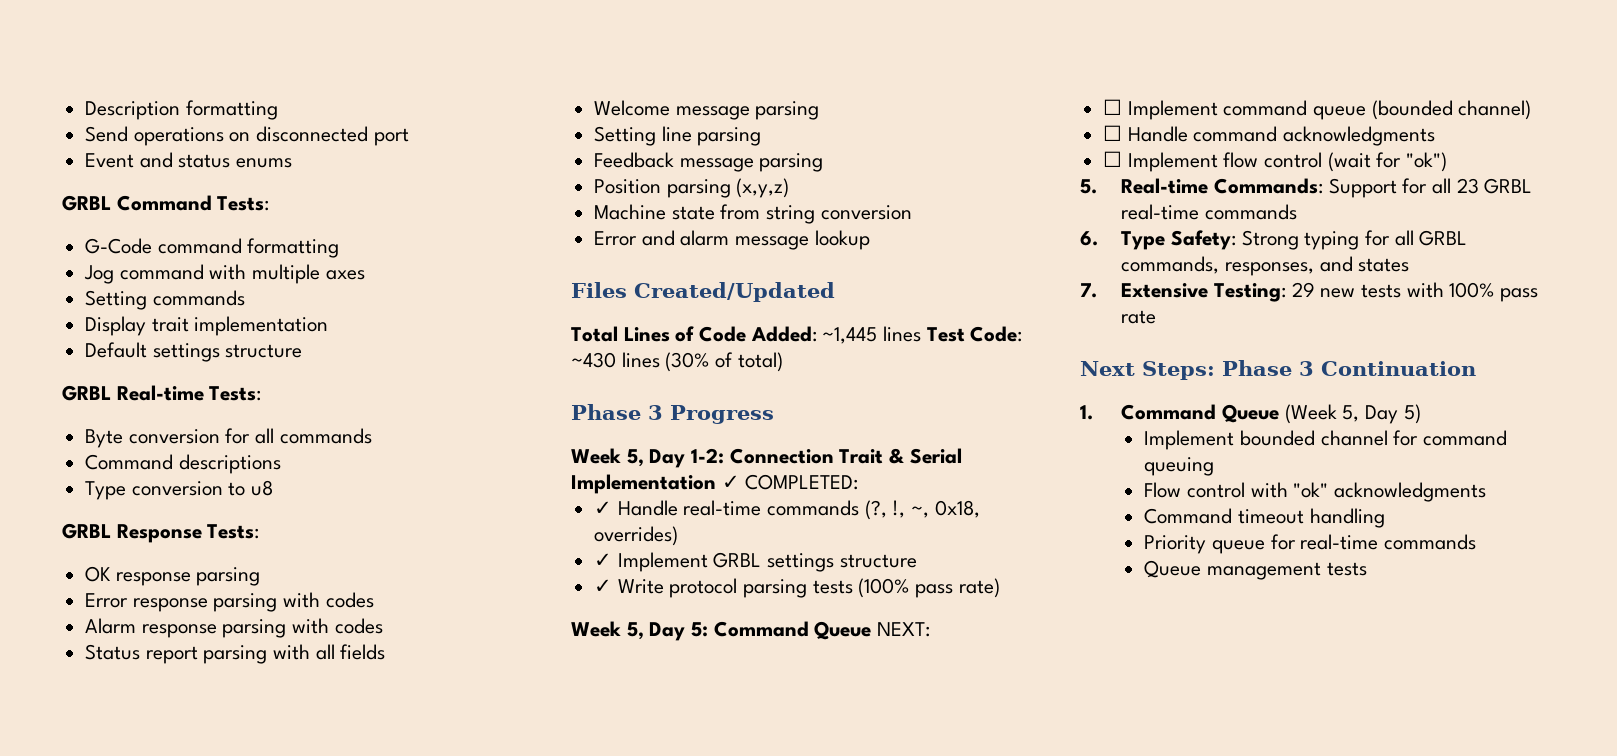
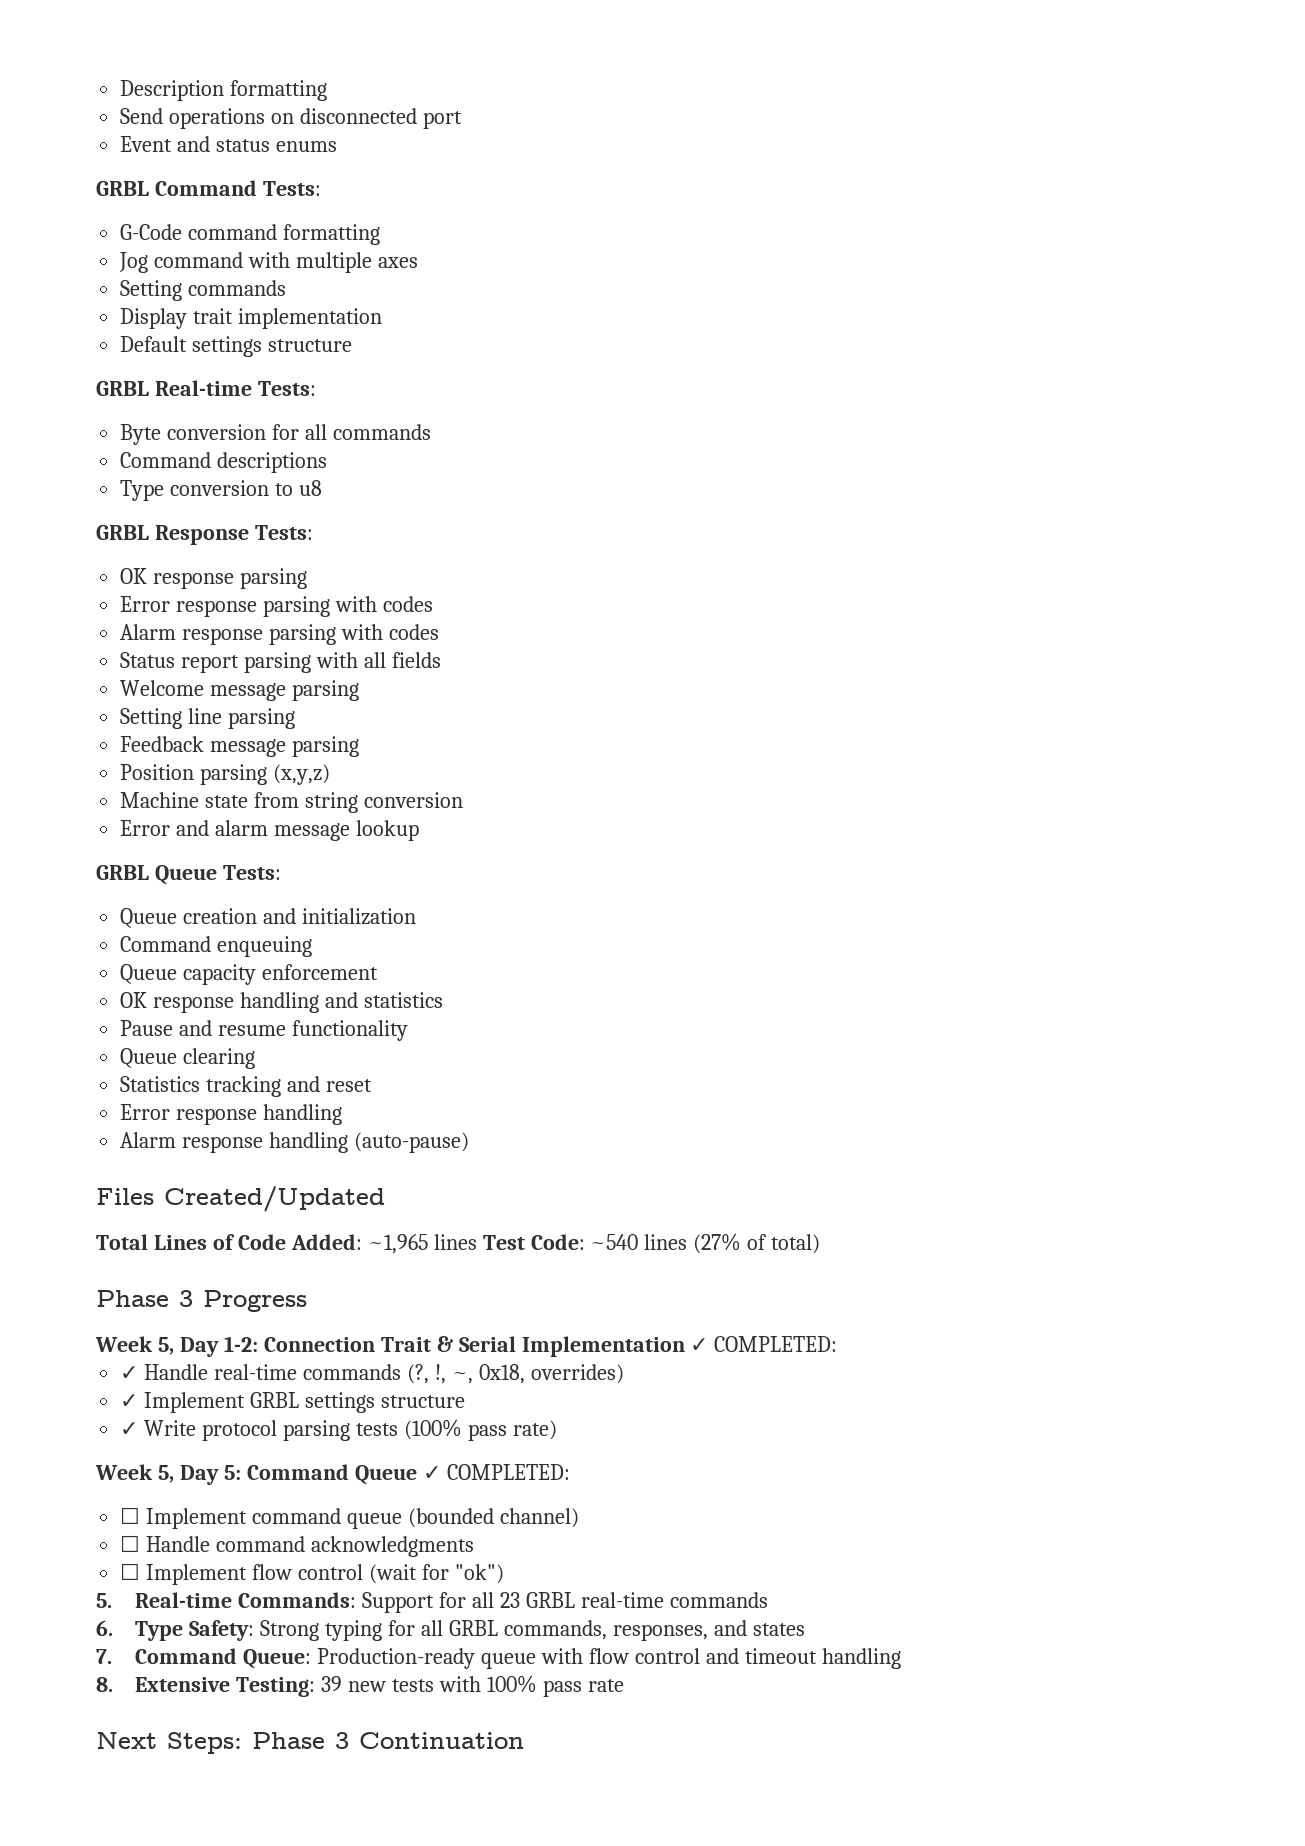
(870, 240) none -> [96,865,281,885] [120,908,417,928] [120,936,313,957] [120,964,379,985] [120,992,443,1013] [120,1020,409,1041] [120,1048,256,1069] [120,1076,373,1097] [120,1104,343,1125] [120,1132,470,1153] // GRBL Queue Tests: // Queue creation and initialization // Command enqueuing // Queue capacity enforcement // OK response handling and statistics // Pause and resume functionality // Queue clearing // Statistics tracking and reset // Error response handling // Alarm response handling (auto-pause)
[822,327,878,344] ~1,445 -> [367,1234,428,1254] ~1,965
[571,352,710,372] ~430 lines (30% -> [590,1233,742,1254] ~540 lines (27%
[877,622,931,637] NEXT: -> [422,1464,570,1480] ✓ COMPLETED:
(1097, 290) none -> [135,1648,901,1669] [96,1677,113,1692] Command Queue: Production-ready queue with flow control and timeout handling // 8.
[1291,282,1315,297] 29 -> [321,1676,343,1692] 39
[1080,404,1421,424] [1144,430,1507,450] [1144,457,1215,476] [1144,482,1486,502] [1144,508,1385,528] [1144,534,1476,554] [1144,560,1367,580] // 1. Command Queue (Week 5, Day 5) // Implement bounded channel for command queuing // Flow control with "ok" acknowledgments // Command timeout handling // Priority queue for real-time commands // Queue management tests -> (524, 1740) none

